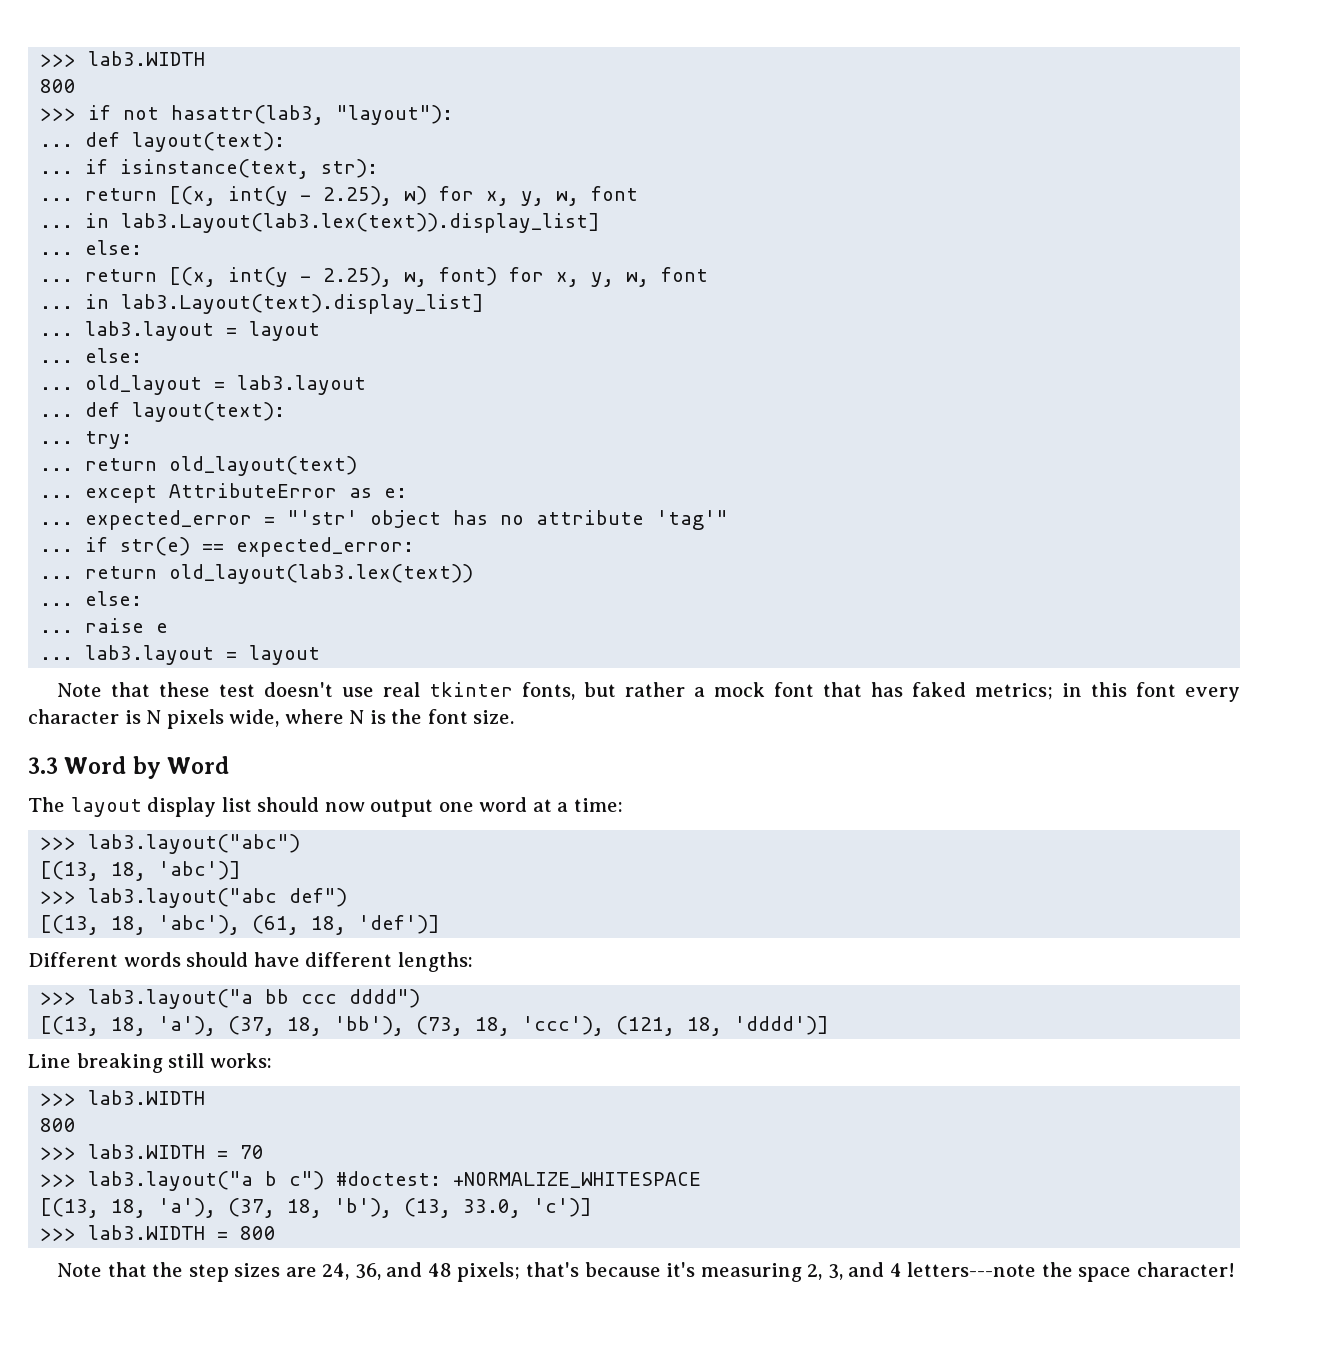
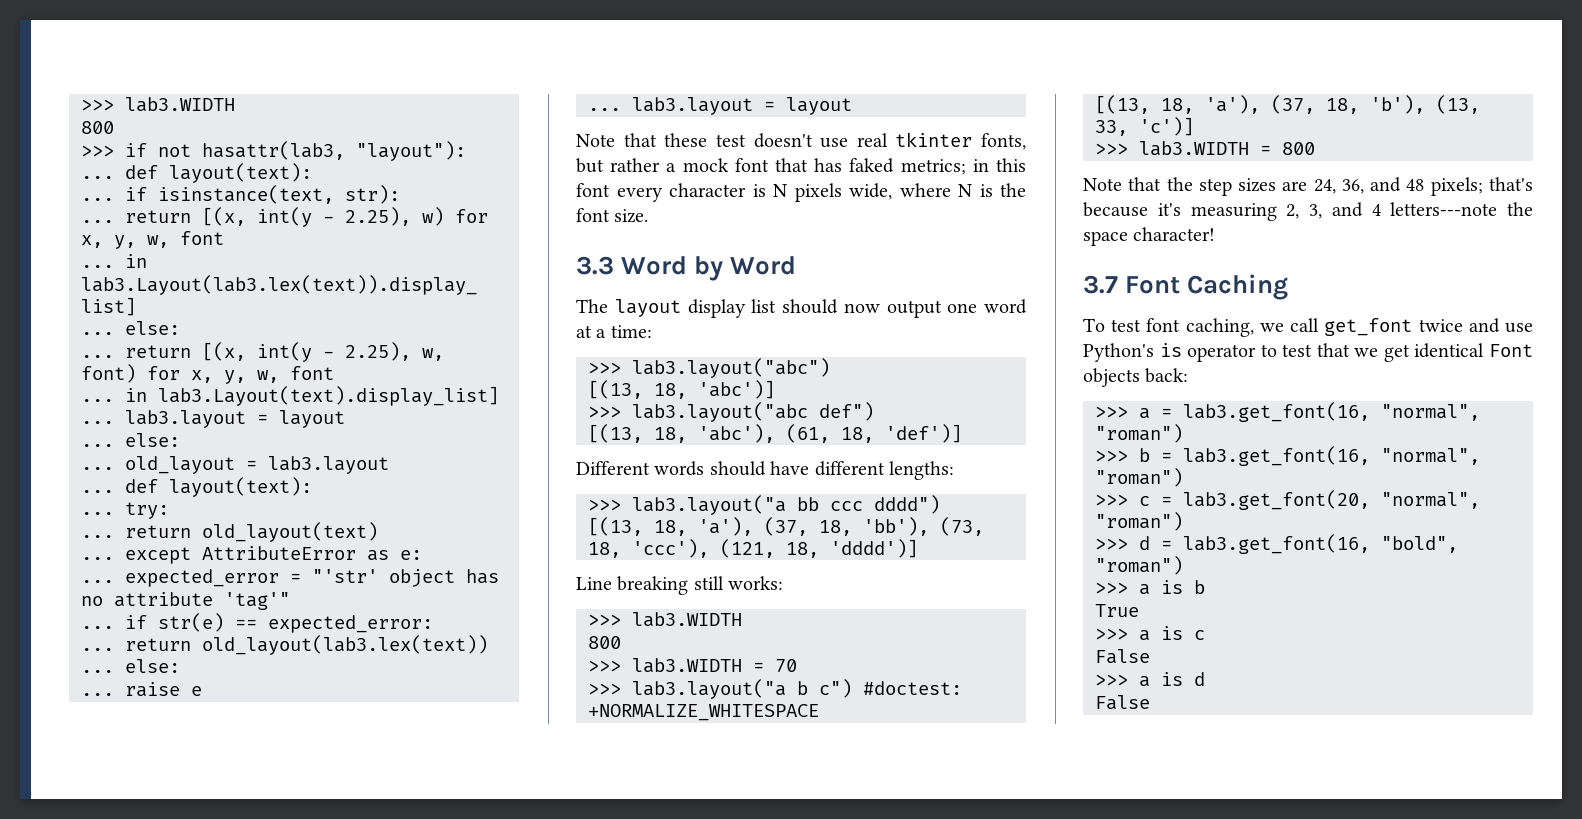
[463,1199,522,1218] 33.0, -> [1095,120,1128,136] 33,
(1235, 1269) none -> [1083,274,1289,300] [1083,318,1533,337] [1083,343,1533,362] [1083,368,1189,387] [1095,402,1480,422] [1095,424,1183,443] [1095,446,1480,466] [1095,468,1183,487] [1095,490,1480,510] [1095,512,1183,531] [1095,534,1458,554] [1095,556,1183,575] [1095,580,1205,595] [1095,604,1139,617] [1095,626,1205,641] [1095,649,1150,664] [1095,672,1205,687] [1095,695,1150,710] // 3.7 Font Caching // To test font caching, we call get_font twice and use Python's is operator to test that we get identical Font objects back: // >>> a = lab3.get_font(16, "normal", "roman") // >>> b = lab3.get_font(16, "normal", "roman") // >>> c = lab3.get_font(20, "normal", "roman") // >>> d = lab3.get_font(16, "bold", "roman") // >>> a is b // True // >>> a is c // False // >>> a is d // False

